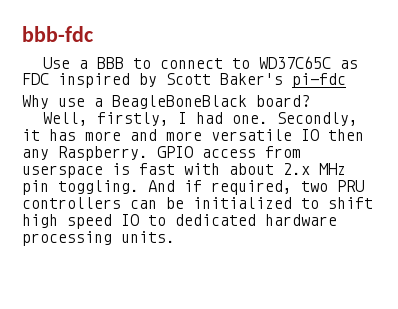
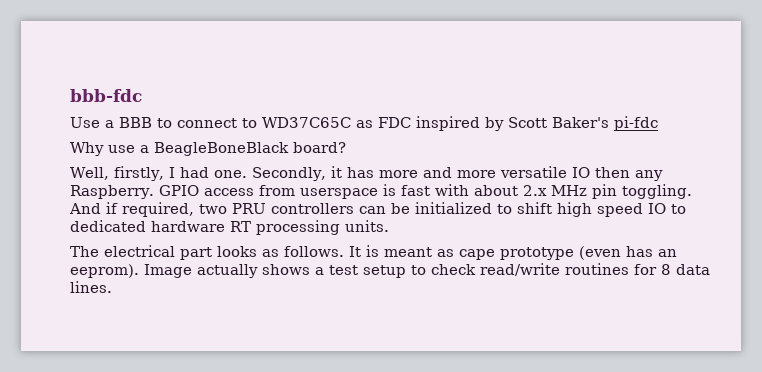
(337, 220) none -> [230,221,251,232] RT
(175, 237) none -> [70,245,677,260] [70,263,710,278] [70,281,112,293] // The electrical part looks as follows. It is meant as cape prototype (even has an eeprom). Image actually shows a test setup to check read/write routines for 8 data lines.

